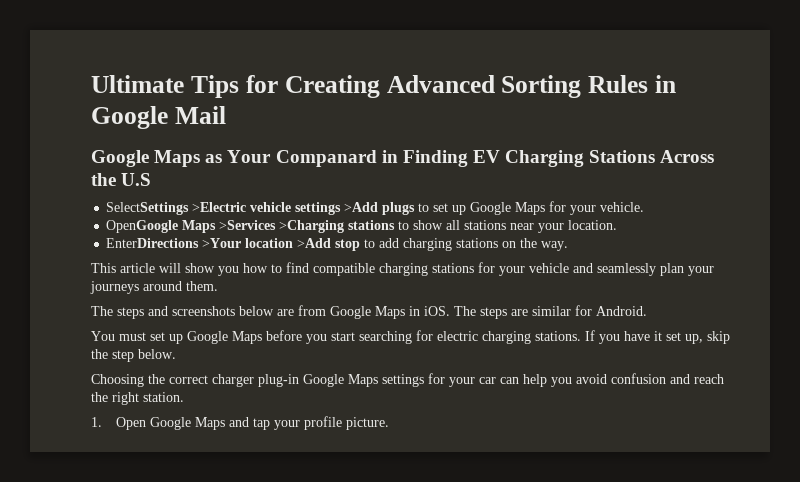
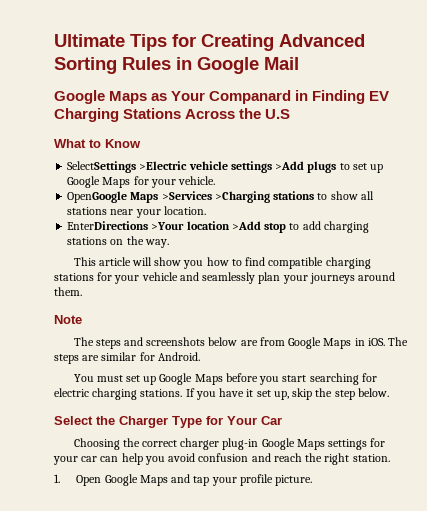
(152, 179) none -> [54,139,141,148] // What to Know
(218, 286) none -> [54,315,82,324] // Note
(176, 354) none -> [54,416,282,428] // Select the Charger Type for Your Car

